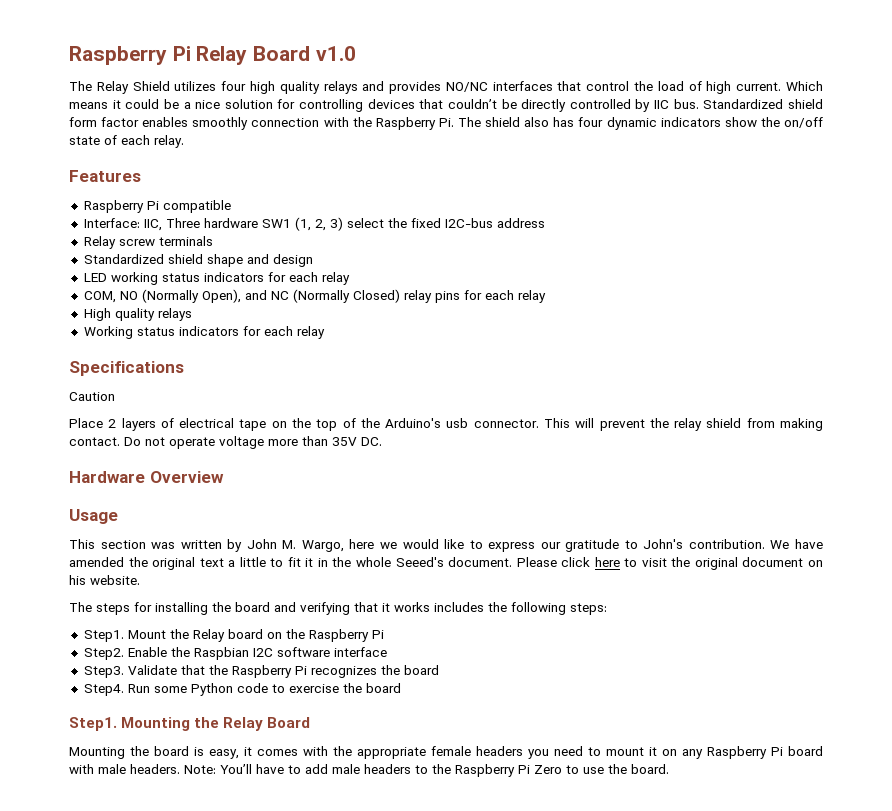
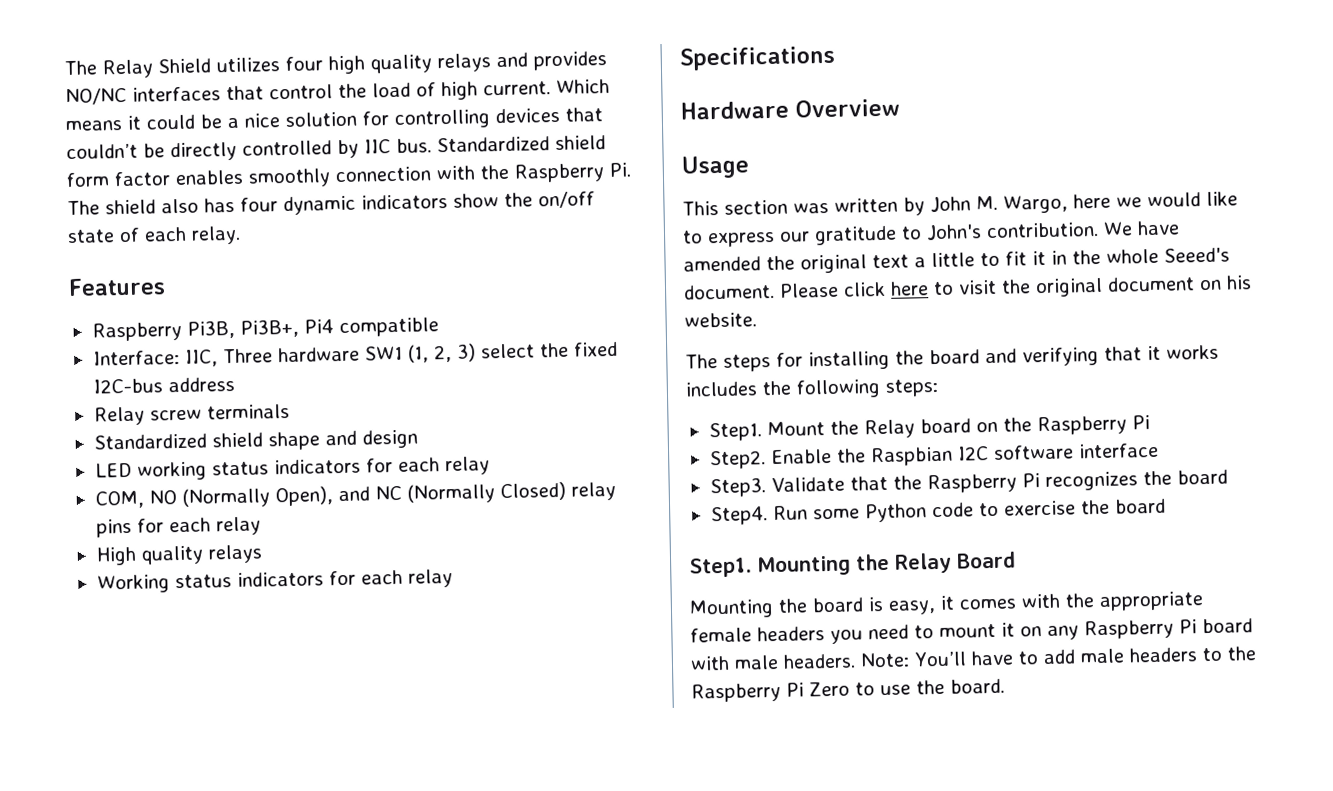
[69,46,356,65] Raspberry Pi Relay Board v1.0 // -> (64, 68) none
[146,201,159,210] Pi -> [186,318,334,339] Pi3B, Pi3B+, Pi4
[69,392,115,401] [69,418,824,431] [69,436,382,449] // Caution // Place 2 layers of electrical tape on the top of the Arduino's usb connector. This will prevent the relay shield from making contact. Do not operate voltage more than 35V DC. -> (835, 58) none

